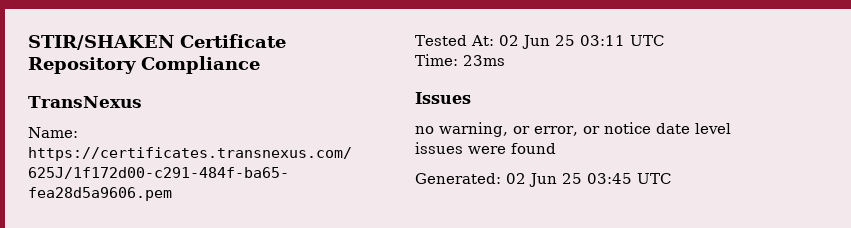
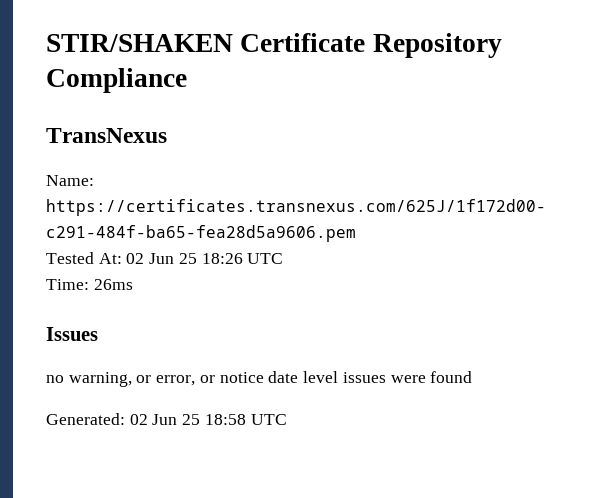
[579,35,625,46] 03:11 -> [201,253,243,264] 18:26
[463,55,505,66] 23ms -> [93,279,133,290] 26ms
[587,173,632,184] 03:45 -> [204,414,246,425] 18:58

